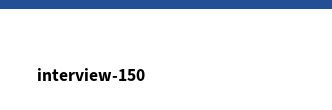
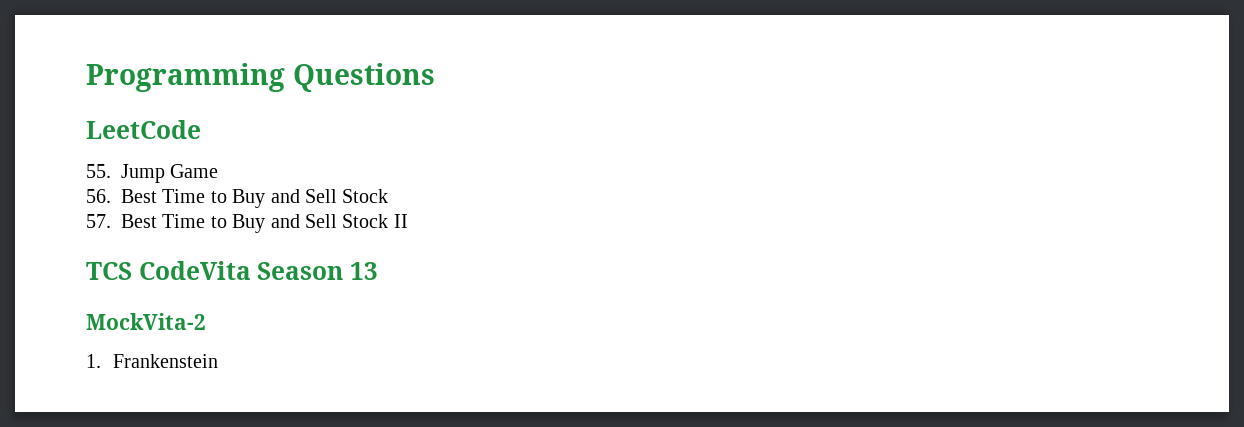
[37,68,145,81] interview-150 -> [86,63,435,92] [86,120,201,139] [86,164,219,183] [86,189,389,208] [86,214,408,233] [86,261,378,280] [86,313,206,330] [86,354,218,368] Programming Questions // LeetCode // 55. Jump Game // 56. Best Time to Buy and Sell Stock // 57. Best Time to Buy and Sell Stock II // TCS CodeVita Season 13 // MockVita-2 // 1. Frankenstein

